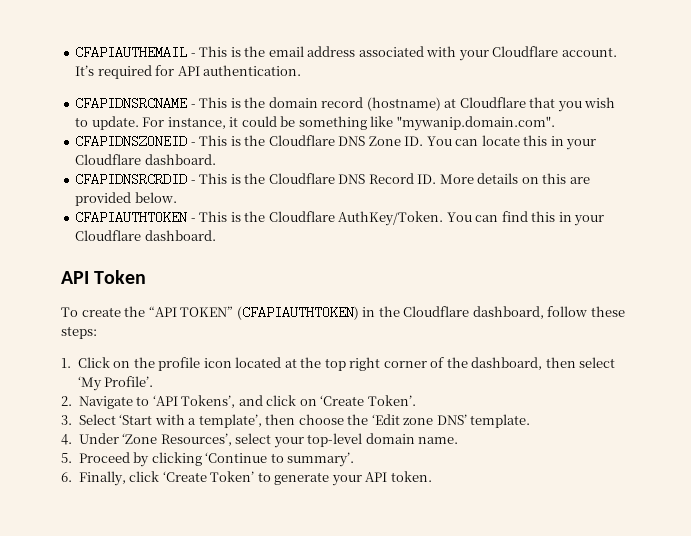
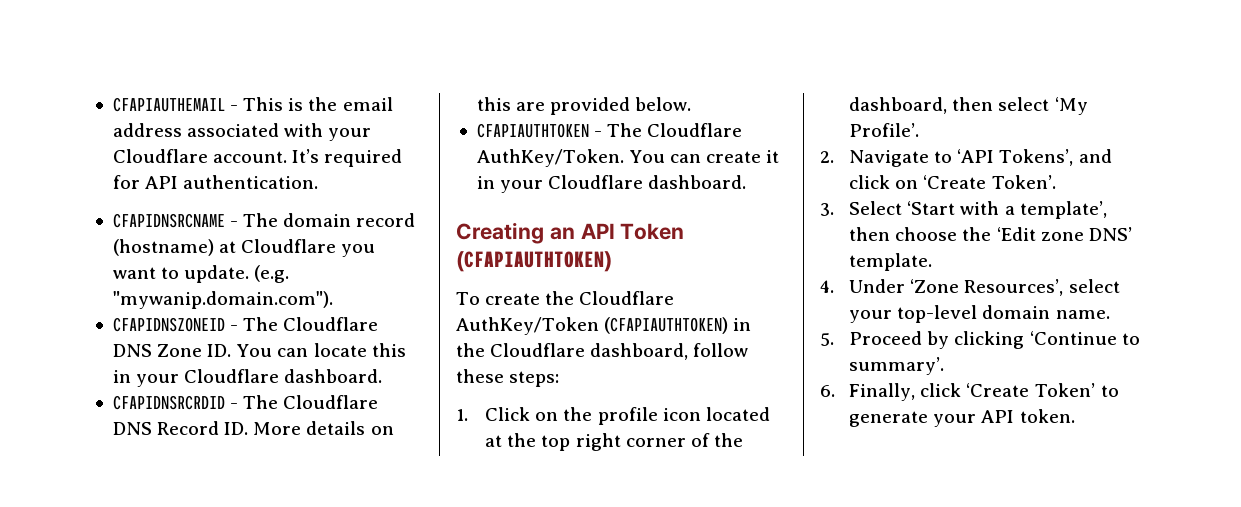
[199,97,266,108] This is the -> [243,213,279,227] The
[529,97,616,112] [75,116,555,131] that you wish to update. For instance, it could be something like "mywanip.domain.com". -> [341,244,376,257] [112,265,290,283] [112,291,333,309] you want to update. (e.g. "mywanip.domain.com").
[199,135,266,146] This is the -> [243,317,279,331] The
[199,173,266,184] This is the -> [243,395,279,409] The
[199,211,266,222] This is the -> [607,123,643,137] The
[501,211,605,226] [75,230,216,241] find this in your Cloudflare dashboard. // -> [706,150,780,163] [476,175,747,193] [456,222,575,244] create it in your Cloudflare dashboard. // Creating an
(147, 277) none -> [456,251,612,272] (CFAPIAUTHTOKEN)
[148,306,234,317] “API TOKEN” -> [579,291,675,305] [456,317,599,335] Cloudflare AuthKey/Token

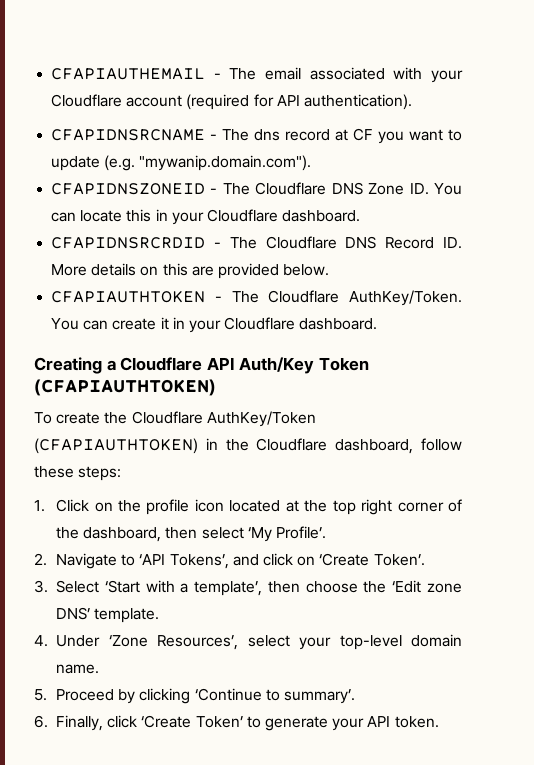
[243,97,393,111] [112,123,182,137] This is the email address -> [229,67,302,80] The email
[213,149,403,167] account. It’s required -> [126,94,250,110] account (required
[183,175,319,189] authentication. -> [303,94,412,110] authentication).
[283,213,416,227] [112,239,337,256] domain record (hostname) at Cloudflare -> [254,128,374,141] dns record at CF
[184,265,250,283] update. -> [51,156,101,171] update
[549,223,615,240] an API -> [106,357,315,374] a Cloudflare API Auth/Key

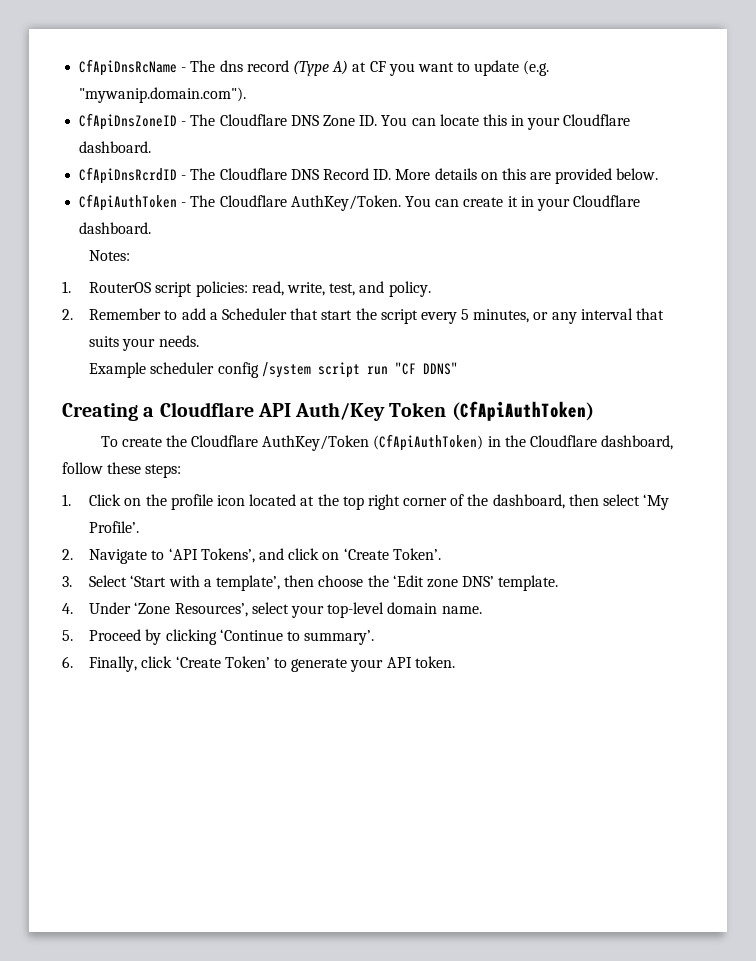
[51,67,463,83] [51,94,412,110] [51,129,206,141] CFAPIAUTHEMAIL - The email associated with your Cloudflare account (required for API authentication). // CFAPIDNSRCNAME -> [79,59,178,76] CfApiDnsRcName
(331, 135) none -> [292,60,349,76] (Type A)
[51,183,206,195] CFAPIDNSZONEID -> [79,113,178,130] CfApiDnsZoneID
[51,237,206,249] CFAPIDNSRCRDID -> [79,167,178,184] CfApiDnsRcrdID
[51,291,206,303] CFAPIAUTHTOKEN -> [79,194,178,211] CfApiAuthToken
(378, 324) none -> [89,250,131,261] [62,281,431,297] [62,308,665,324] [89,335,199,351] [89,362,458,378] // Notes: // 1. RouterOS script policies: read, write, test, and policy. // 2. Remember to add a Scheduler that start the script every 5 minutes, or any interval that suits your needs. // Example scheduler config /system script run "CF DDNS"
[34,379,216,396] (CFAPIAUTHTOKEN) -> [451,401,594,421] (CfApiAuthToken)
[34,438,198,454] (CFAPIAUTHTOKEN) -> [373,434,484,451] (CfApiAuthToken)

